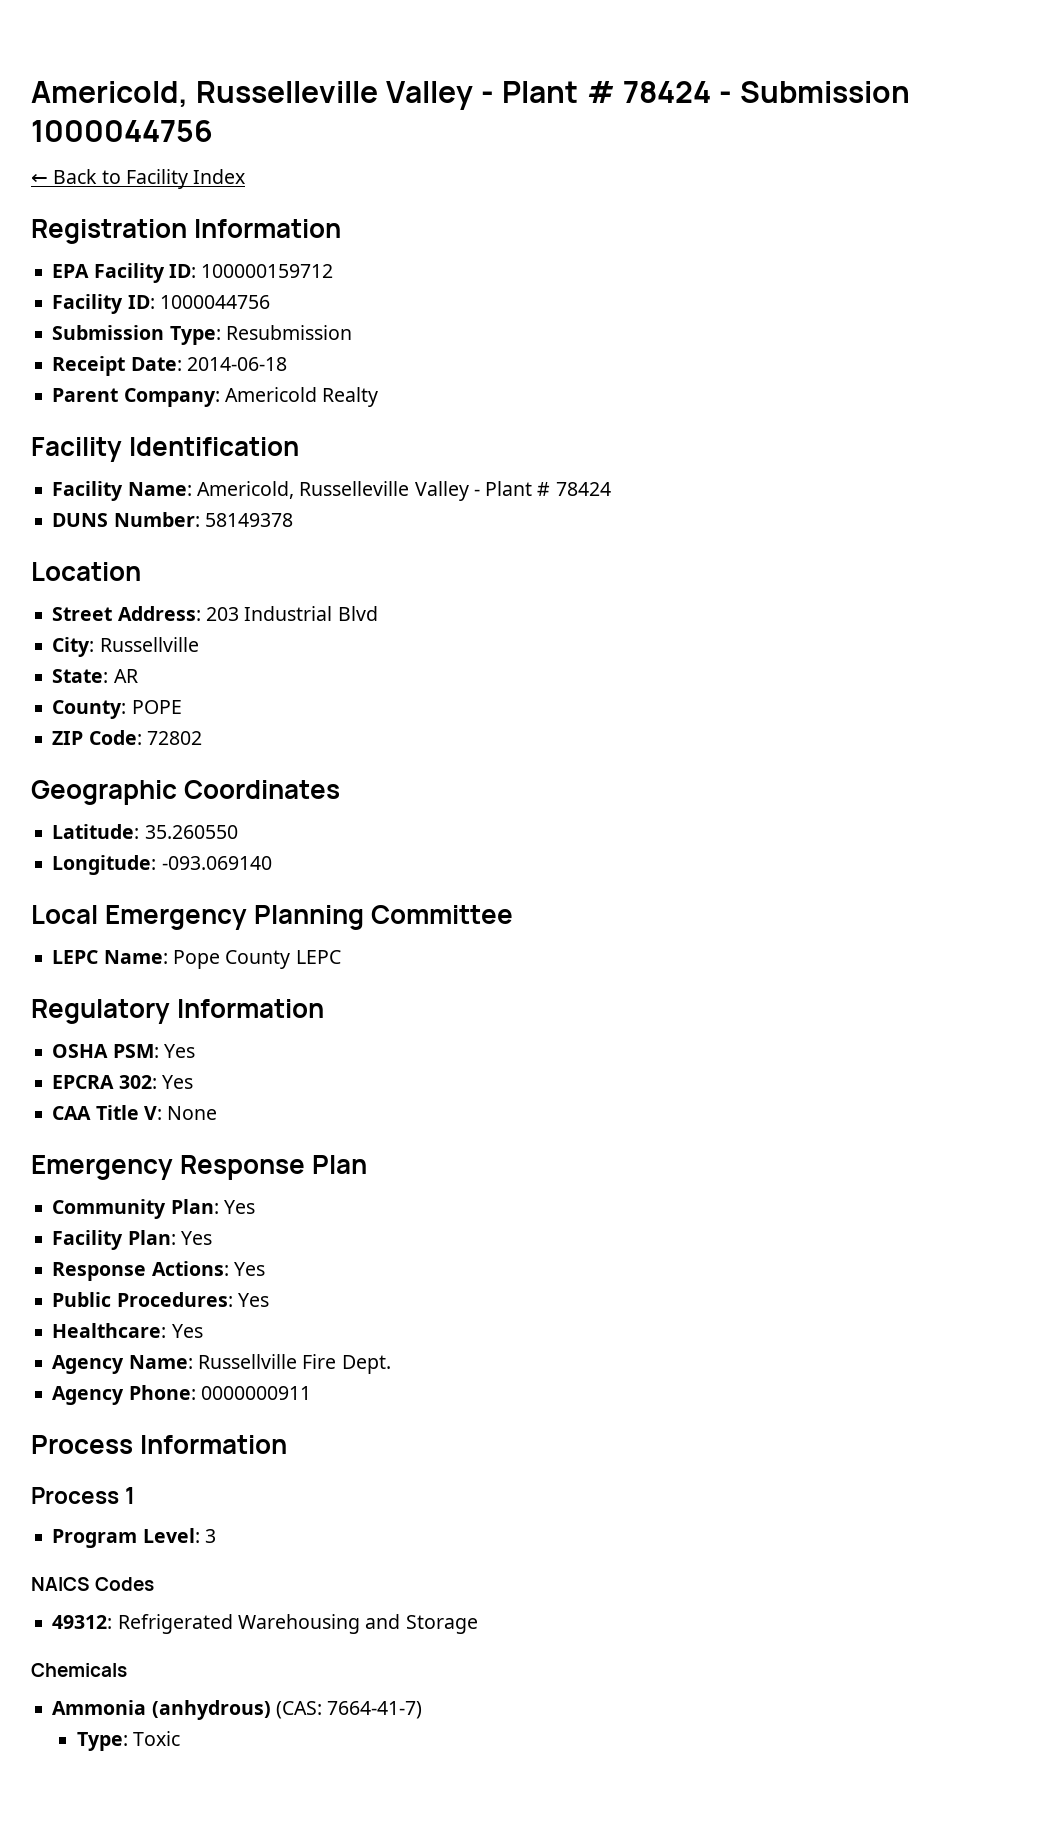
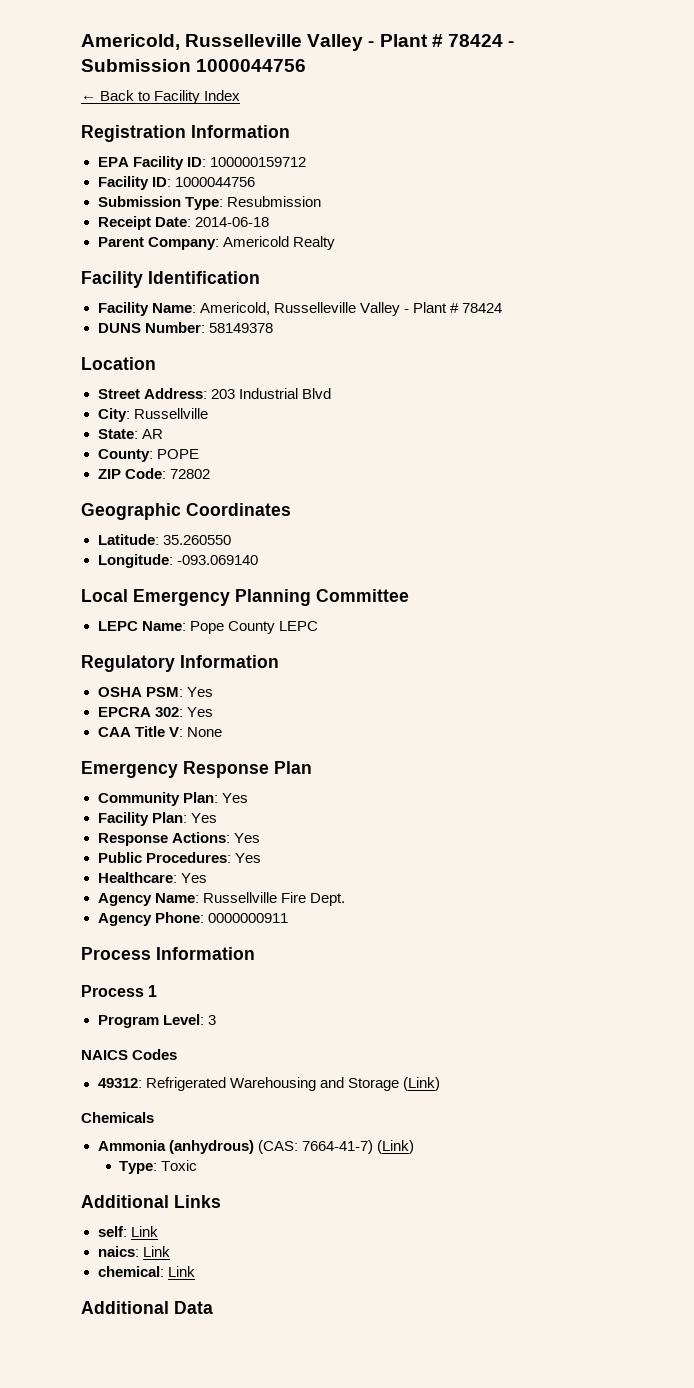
(478, 1624) none -> [402,1077,440,1091] (Link)
(423, 1710) none -> [376,1140,414,1154] (Link)
(181, 1738) none -> [81,1195,221,1208] [97,1226,158,1237] [97,1246,170,1257] [97,1266,195,1277] [81,1301,213,1314] // Additional Links // self: Link // naics: Link // chemical: Link // Additional Data

